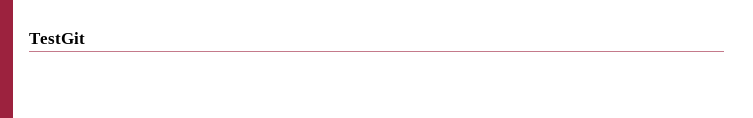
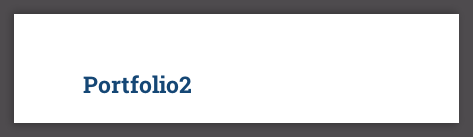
[29,32,85,44] TestGit -> [83,75,192,94] Portfolio2

